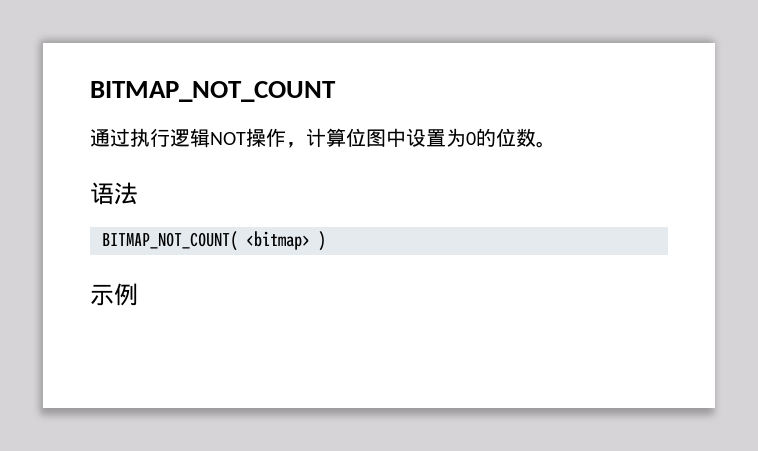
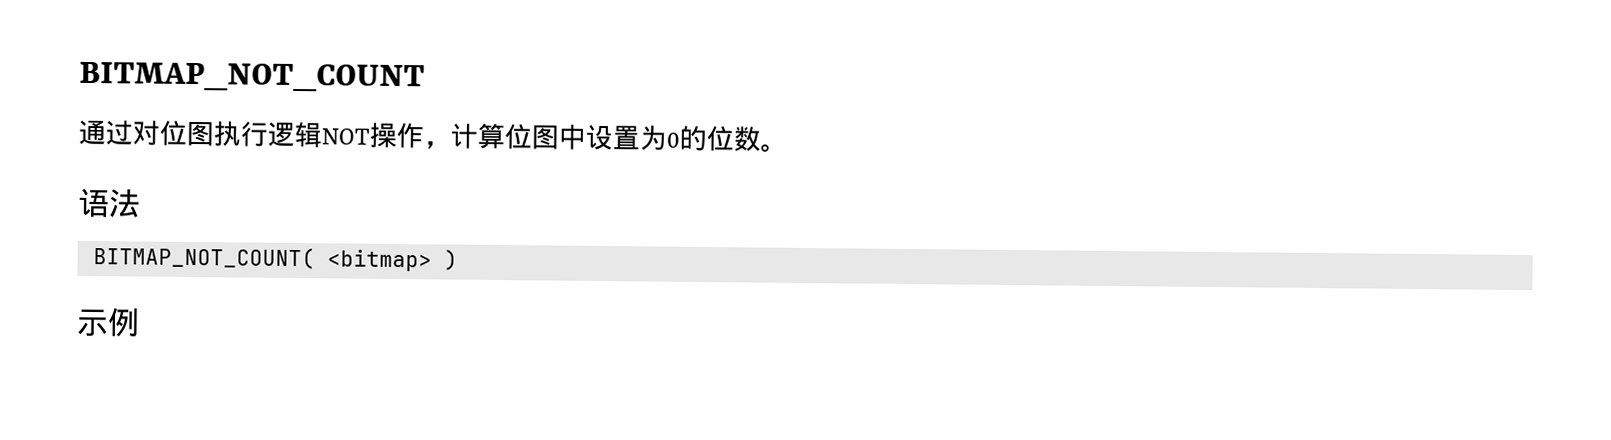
(130, 137) none -> [132,120,214,147] 对位图

